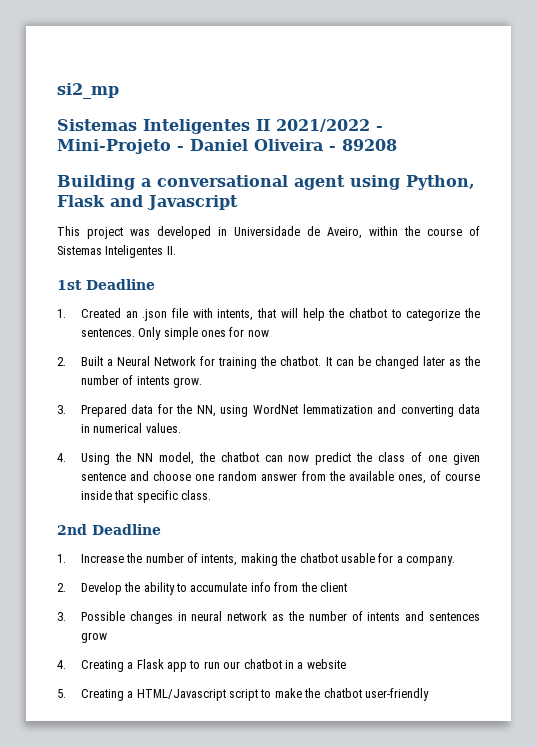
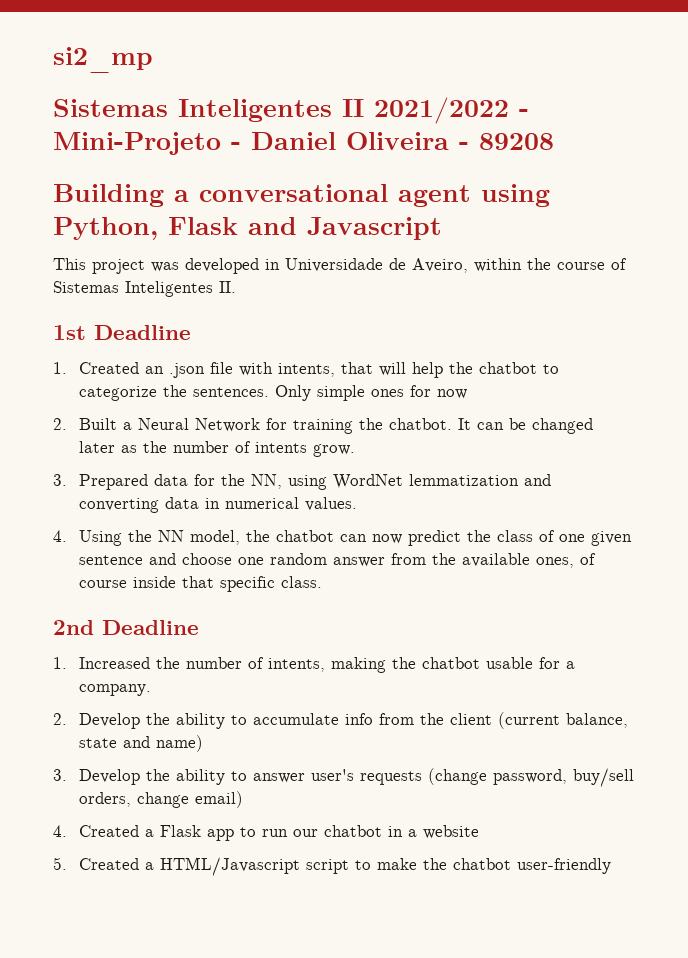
[80,554,124,563] Increase -> [79,657,151,669] Increased
[57,611,481,624] [80,632,107,643] [57,660,124,672] // 3. Possible changes in neural network as the number of intents and sentences grow // 4. Creating -> [498,712,629,729] [79,735,204,752] [53,768,635,787] [79,791,244,808] [53,825,140,837] (current balance, state and name) // 3. Develop the ability to answer user's requests (change password, buy/sell orders, change email) // 4. Created
[80,689,124,701] Creating -> [79,858,140,870] Created

